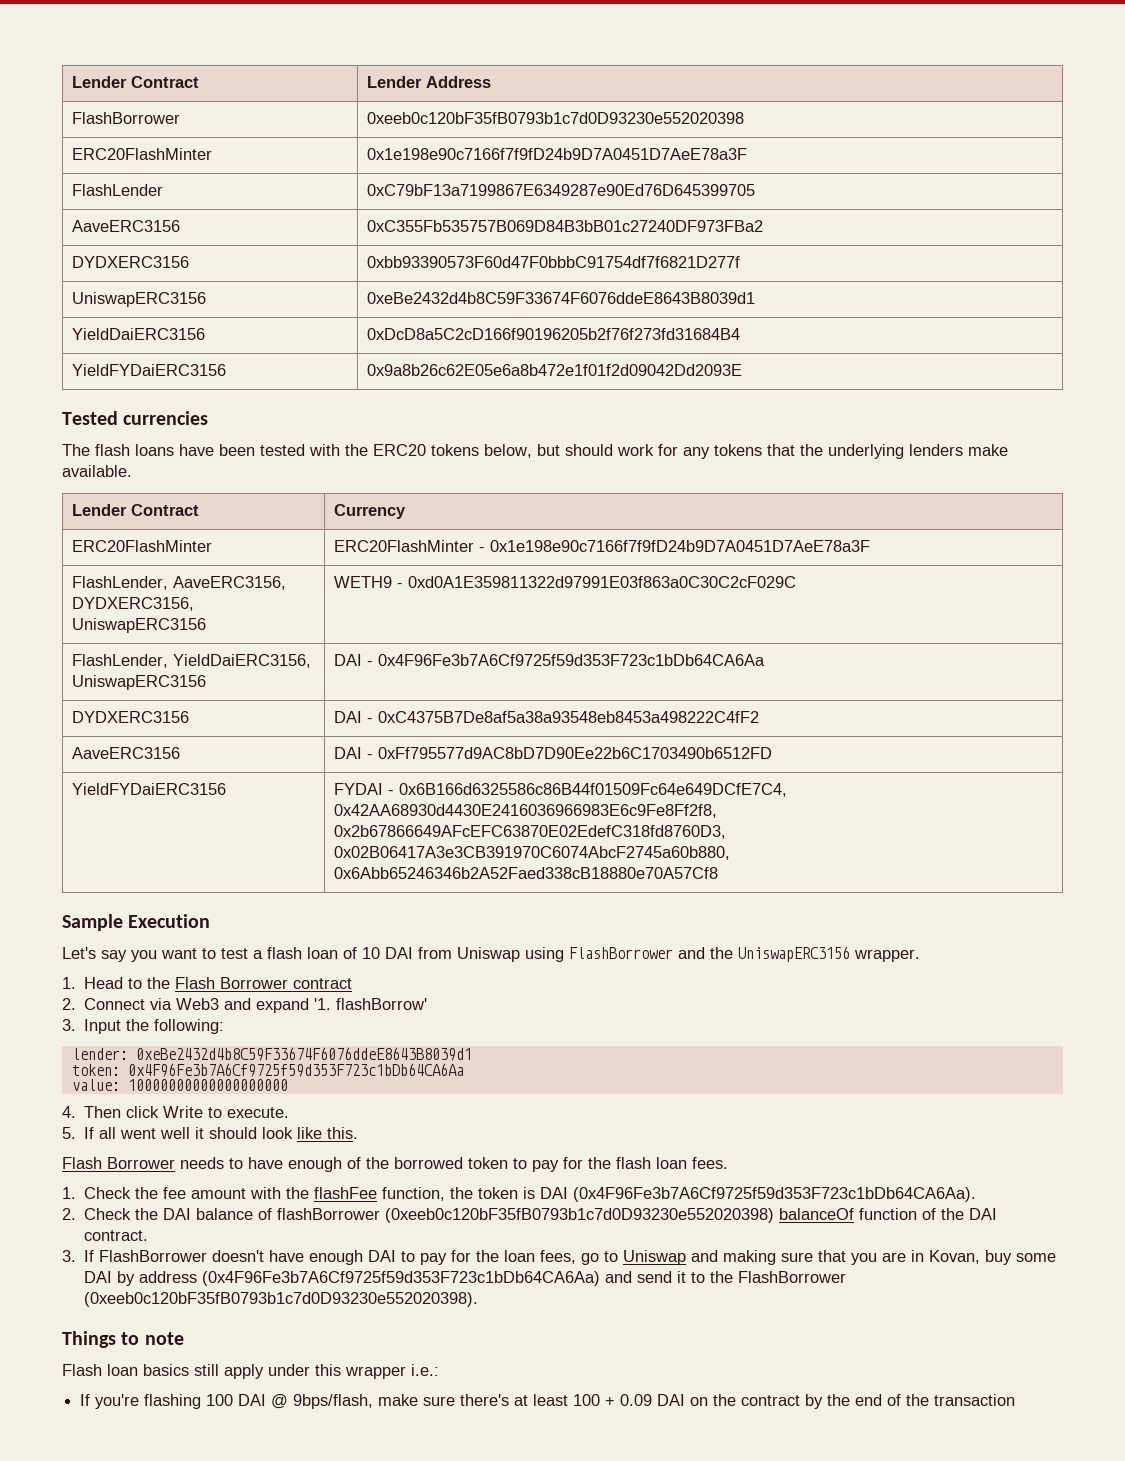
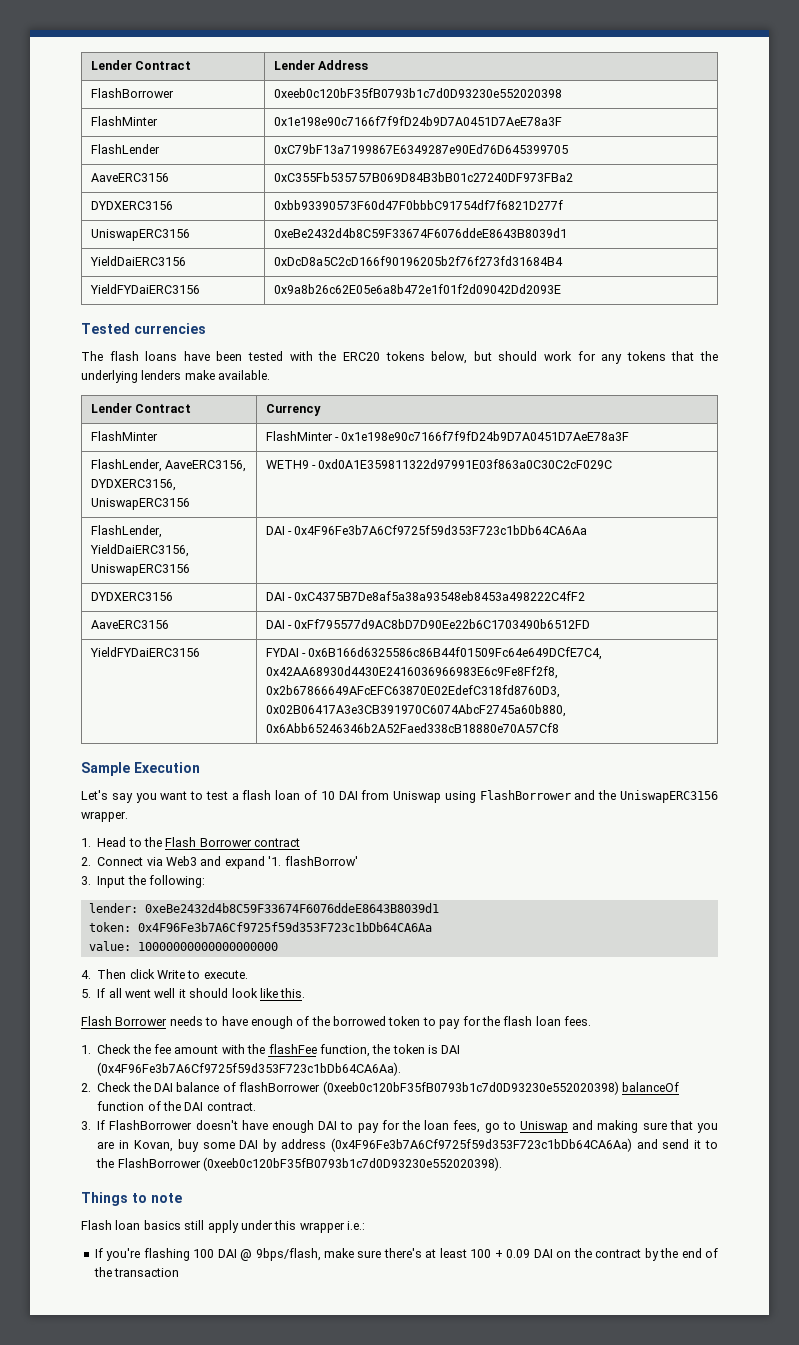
[71,148,212,160] ERC20FlashMinter -> [90,116,158,126] FlashMinter
[71,540,212,552] [333,540,474,552] ERC20FlashMinter | ERC20FlashMinter -> [90,431,158,441] [265,431,333,441] FlashMinter | FlashMinter

